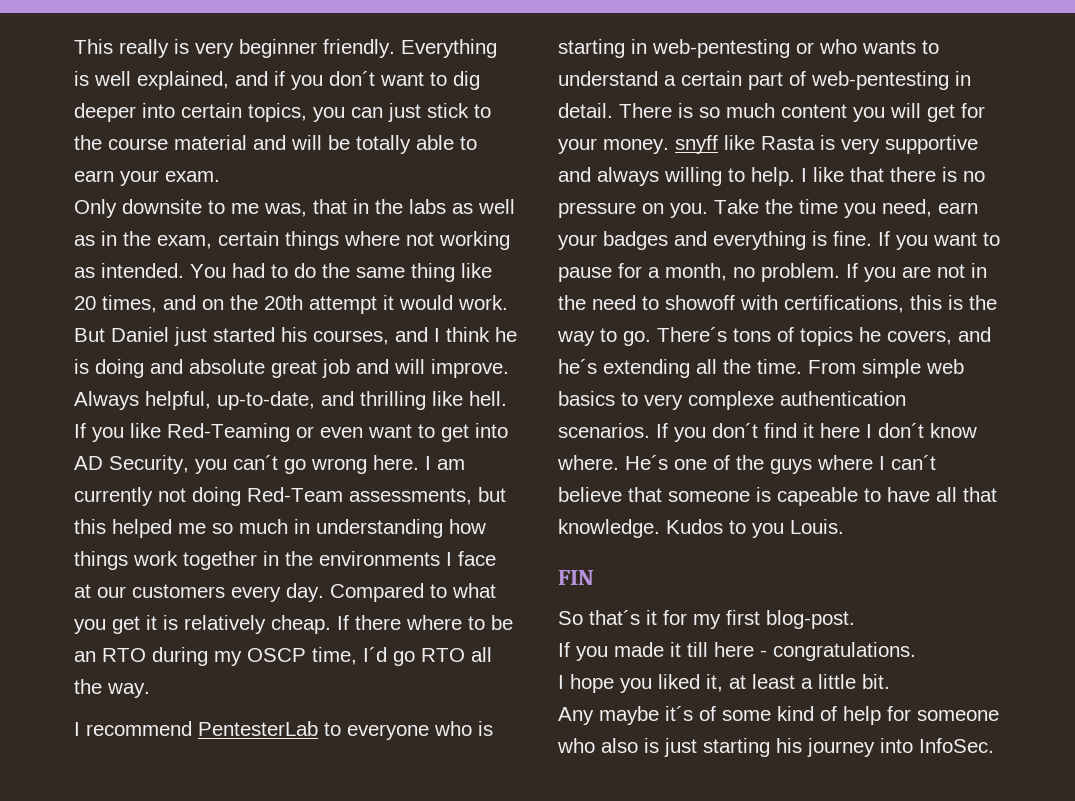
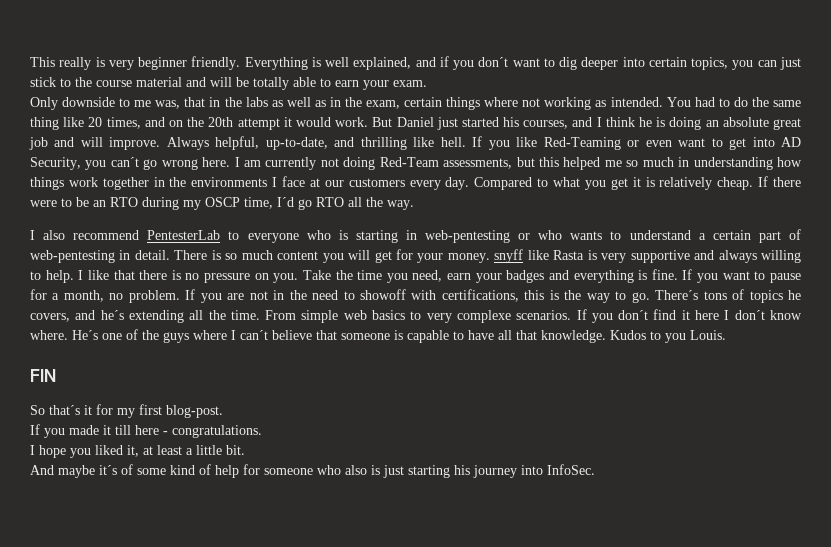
[122,199,202,214] downsite -> [62,97,116,107] downside
[150,359,183,374] and -> [705,120,719,127] an
[406,615,462,630] where -> [30,200,57,207] were
(80, 729) none -> [43,230,66,240] also
[780,391,906,406] authentication -> (511, 316) none
[777,487,858,506] capeable -> [407,330,449,343] capable
[558,707,594,725] Any -> [30,465,54,475] And

